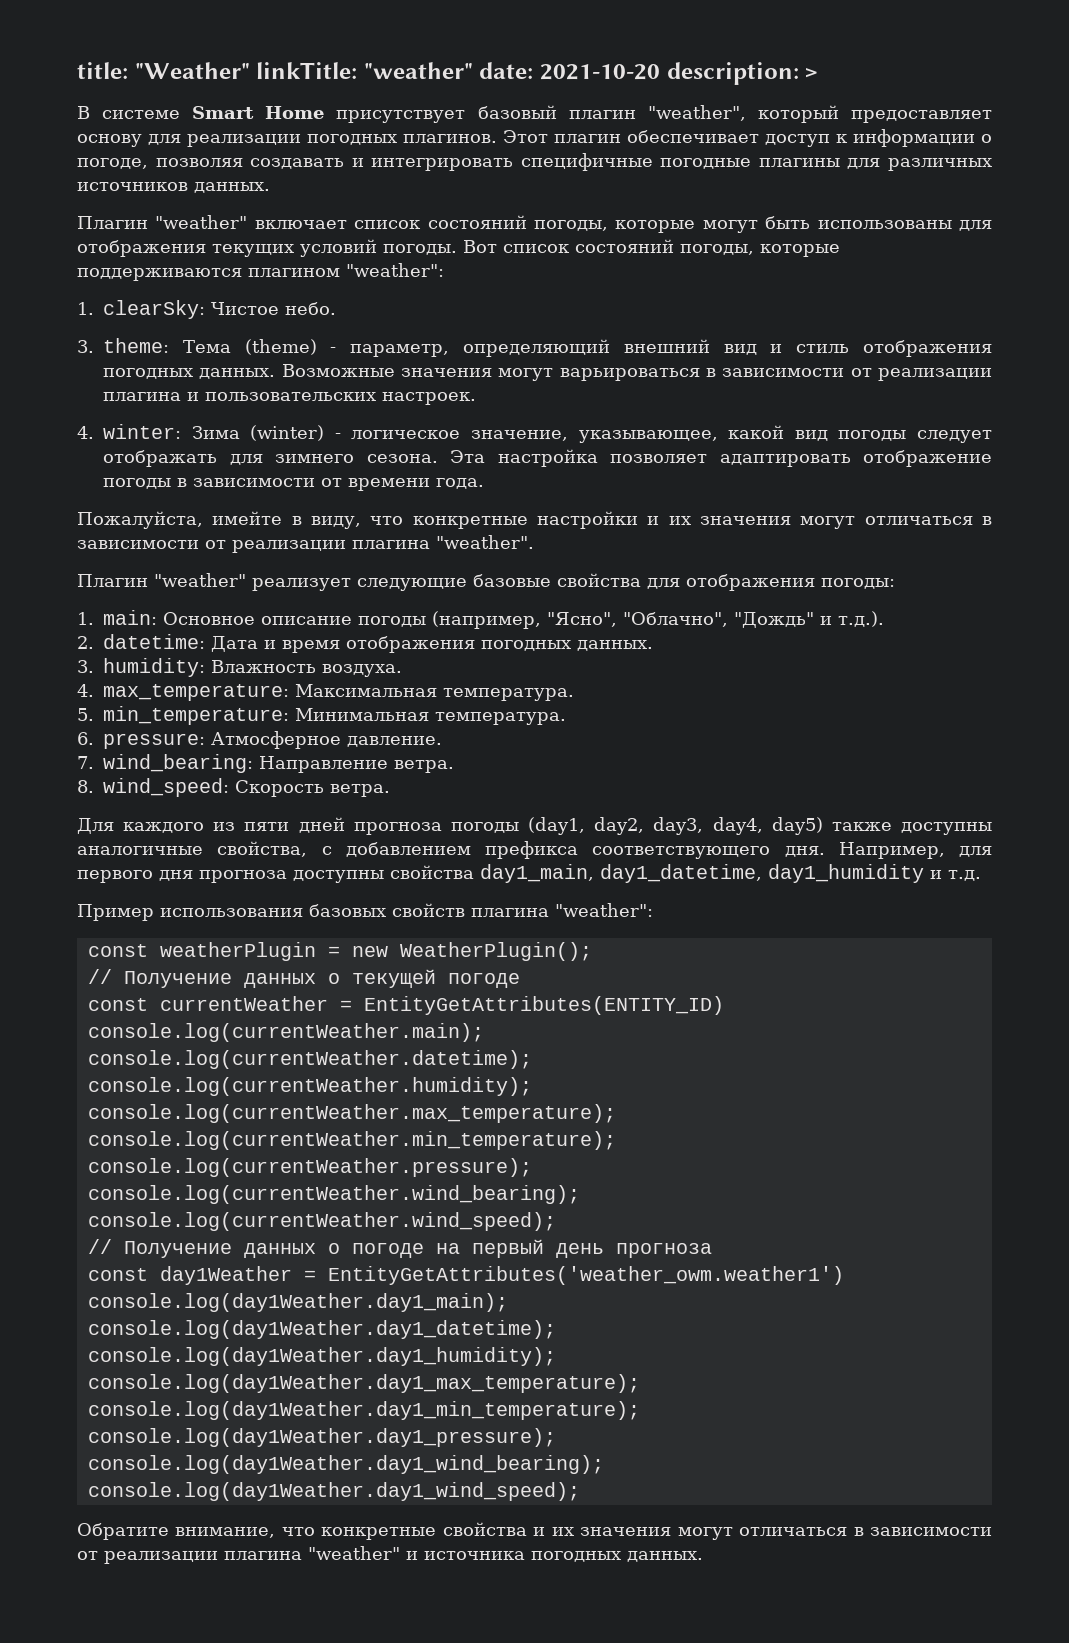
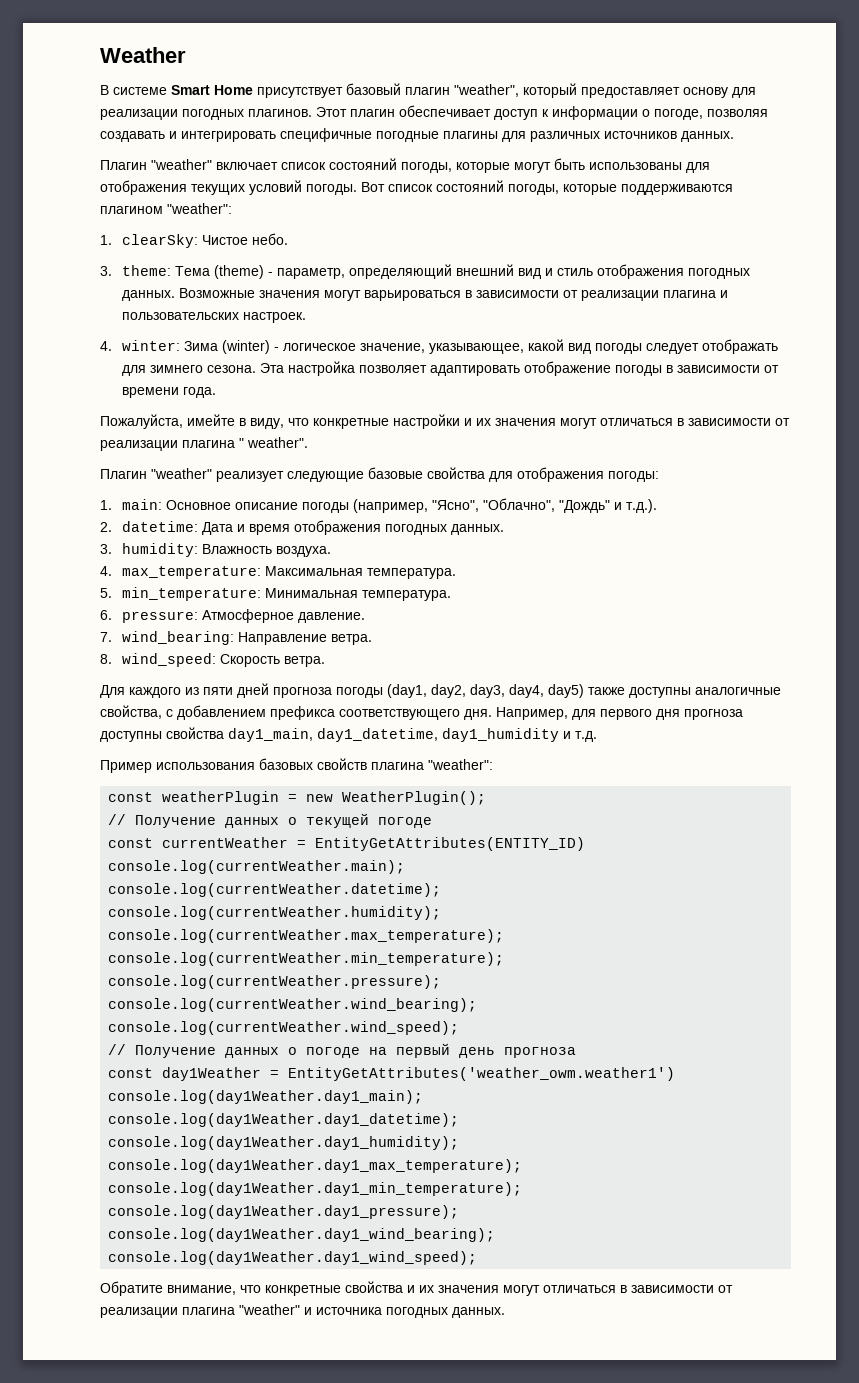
[77,62,819,85] title: "Weather" linkTitle: "weather" date: 2021-10-20 description: > -> [100,47,186,63] Weather
[436,535,534,549] "weather". -> [239,437,308,448] " weather".

